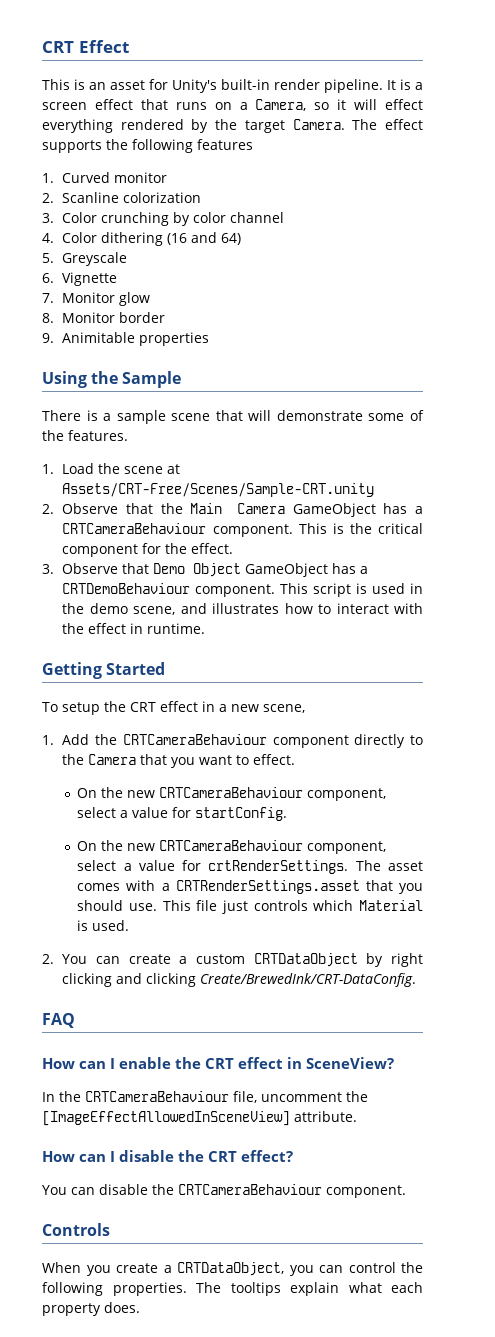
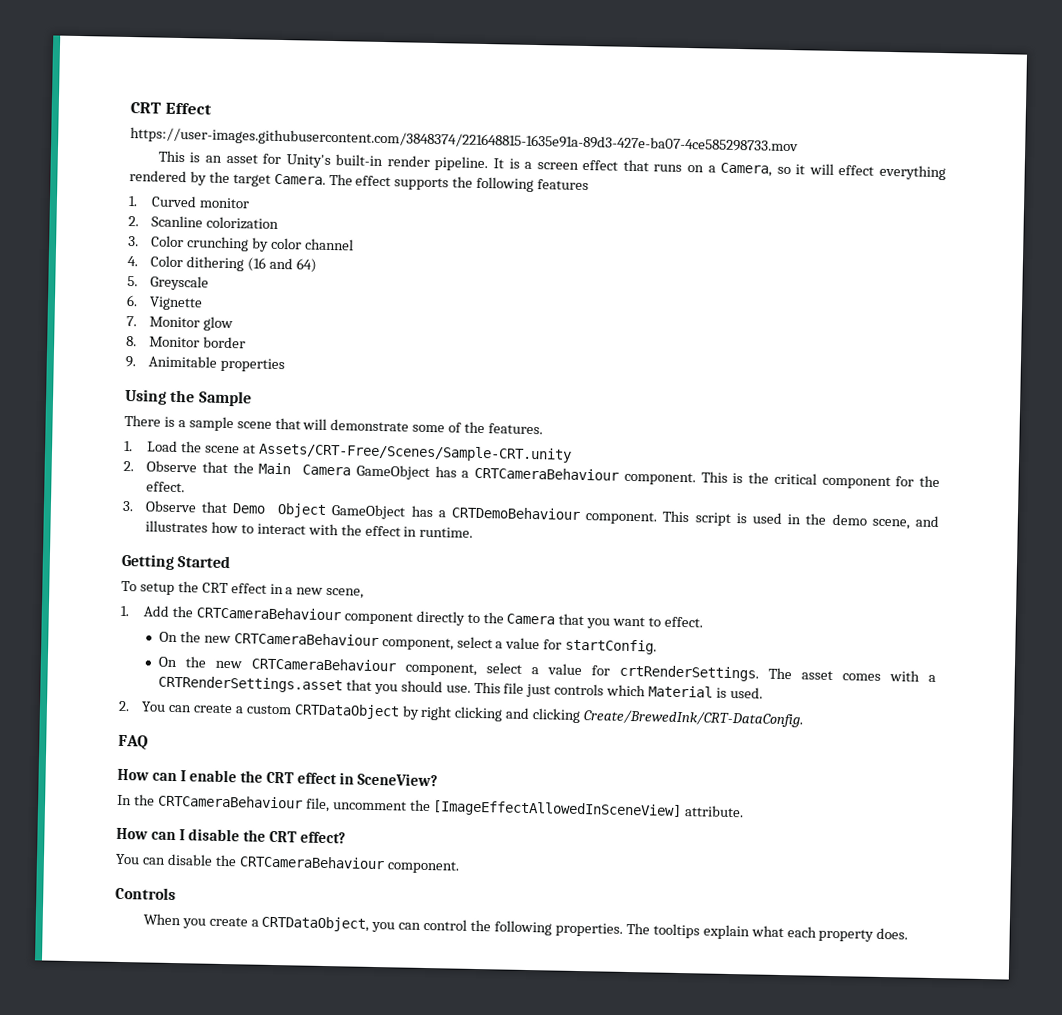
(129, 46) none -> [130,127,799,155] // https://user-images.githubusercontent.com/3848374/221648815-1635e91a-89d3-427e-ba07-4ce585298733.mov

